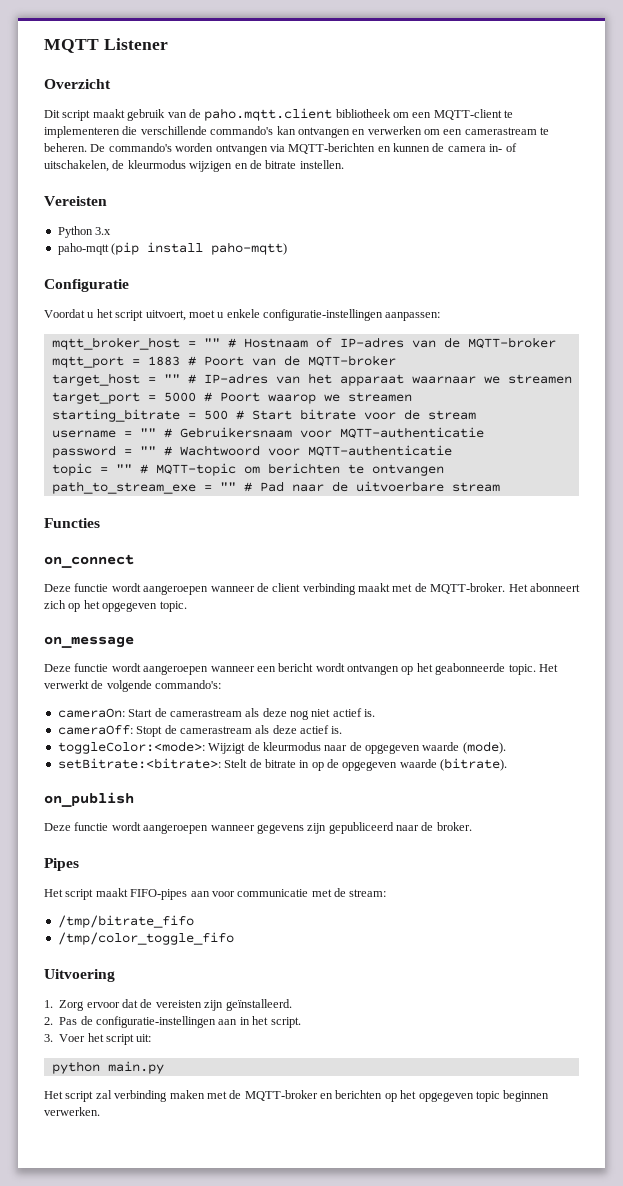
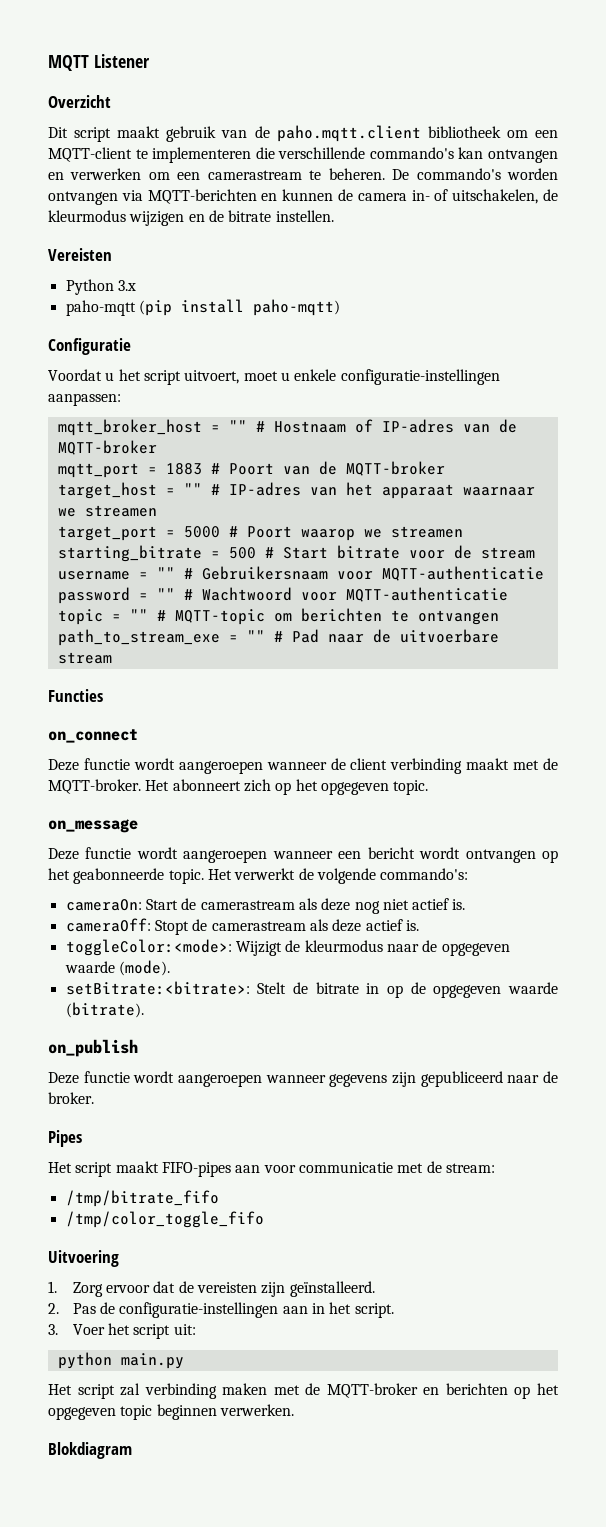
(100, 1111) none -> [48,1442,132,1459] // Blokdiagram

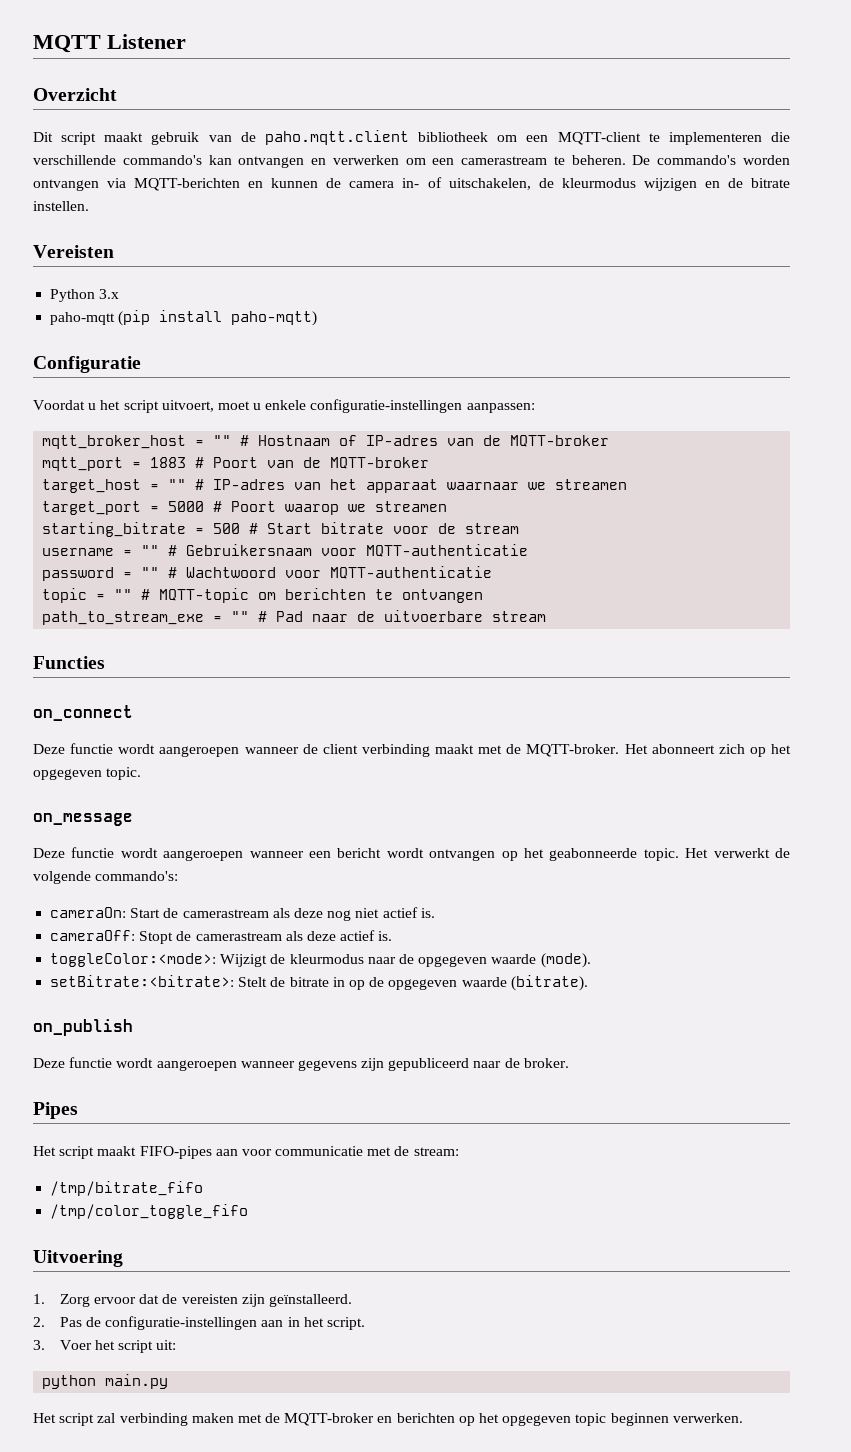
[48,1442,132,1459] // Blokdiagram -> (743, 1418) none

